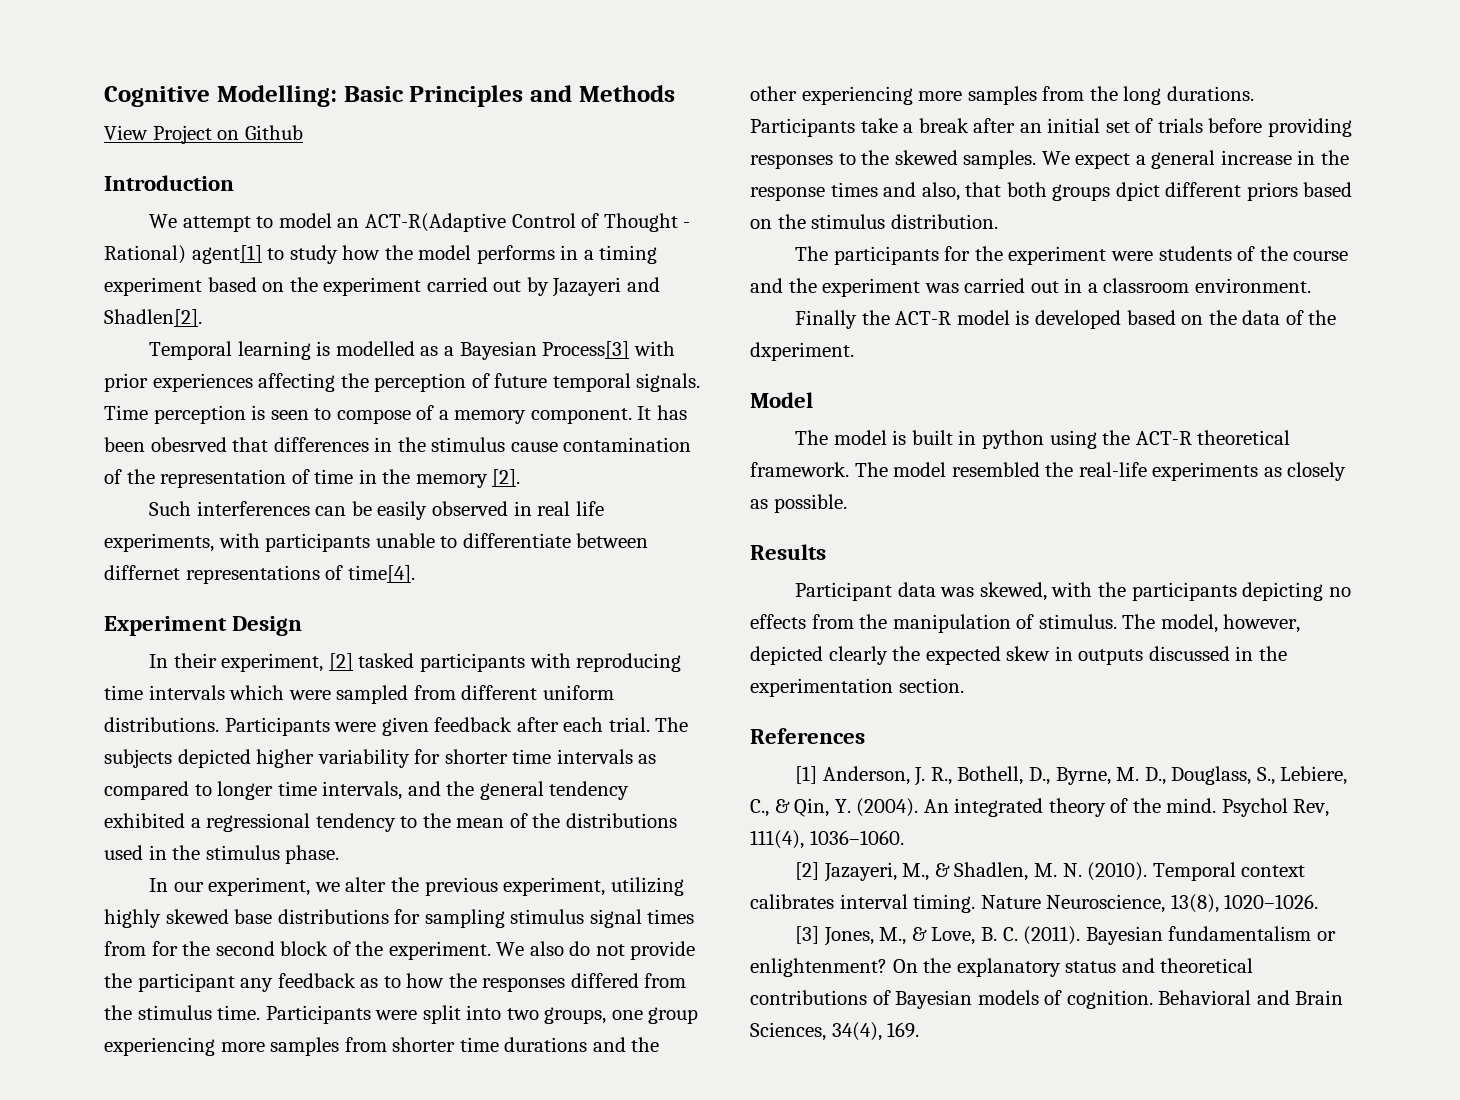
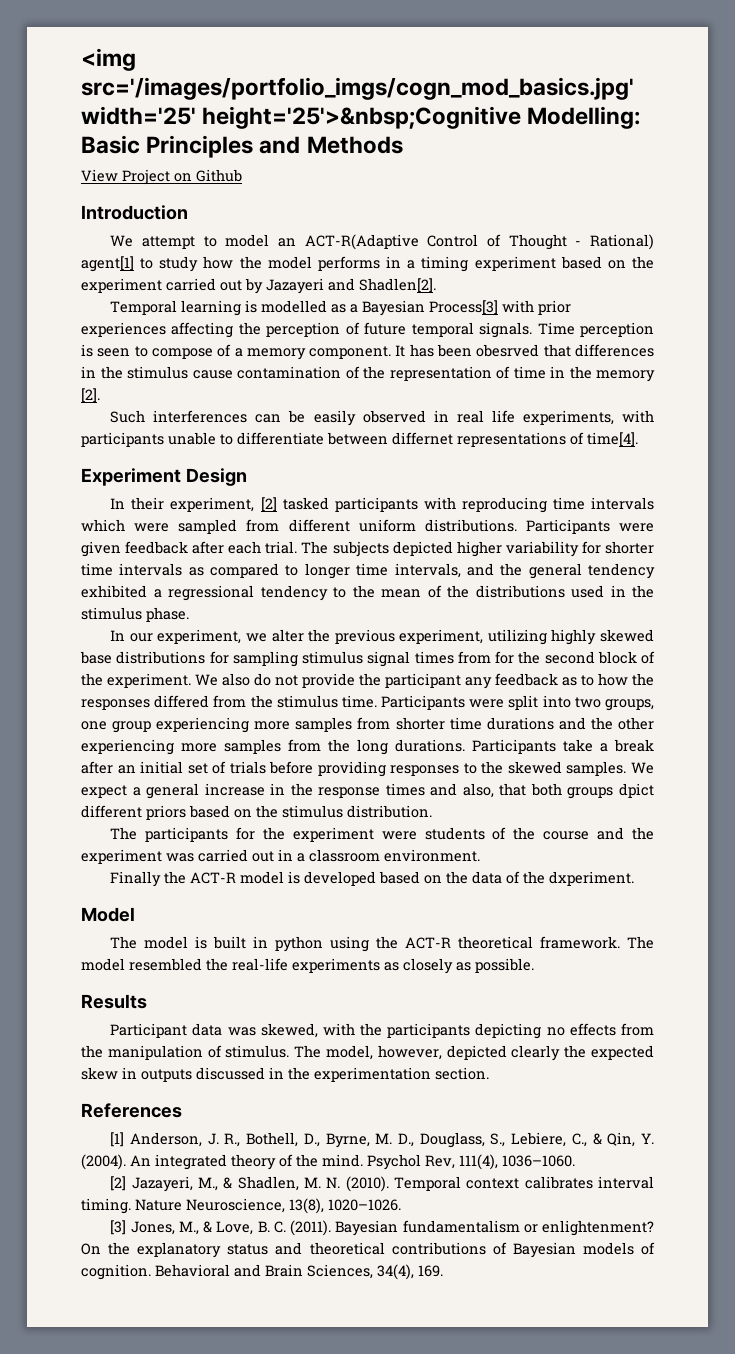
[104,86,210,107] Cognitive -> [81,48,136,71] [81,77,634,100] [81,106,522,129] <img src='/images/portfolio_imgs/cogn_mod_basics.jpg' width='25' height='25'>&nbsp;Cognitive

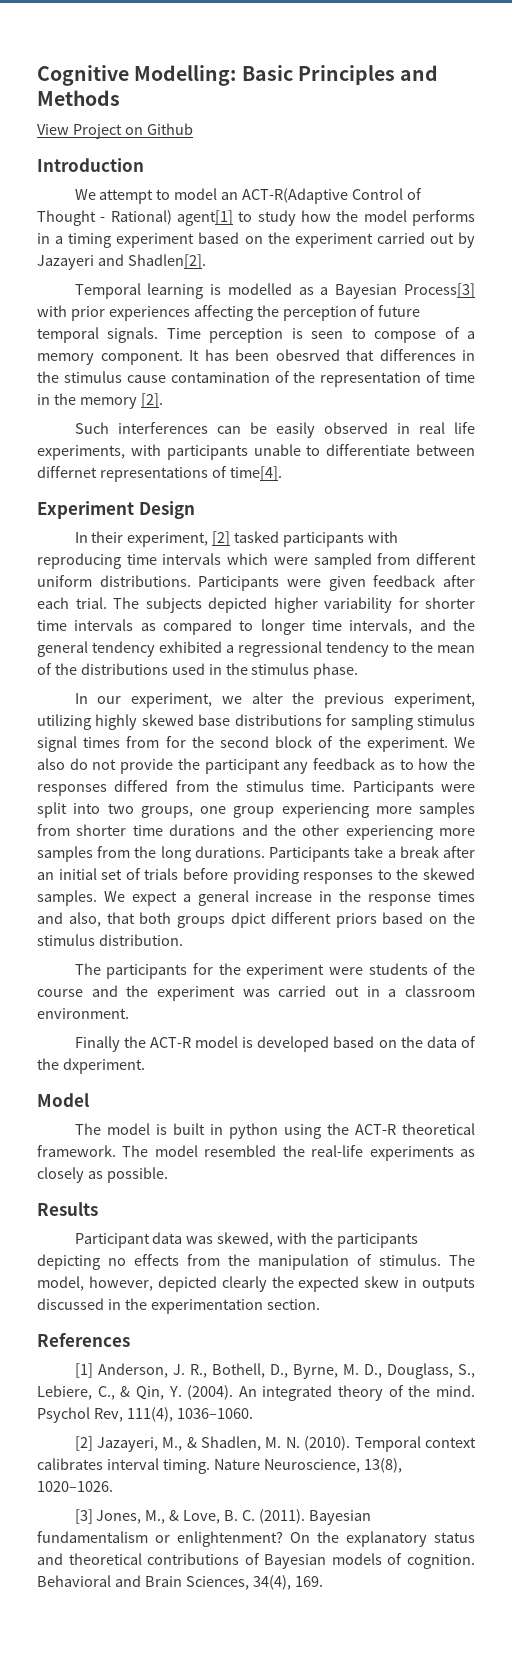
[81,48,136,71] [81,77,634,100] [81,106,522,129] <img src='/images/portfolio_imgs/cogn_mod_basics.jpg' width='25' height='25'>&nbsp;Cognitive -> [37,65,129,86] Cognitive

